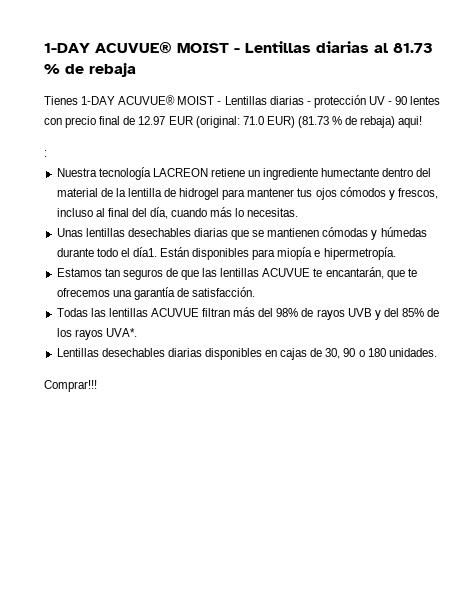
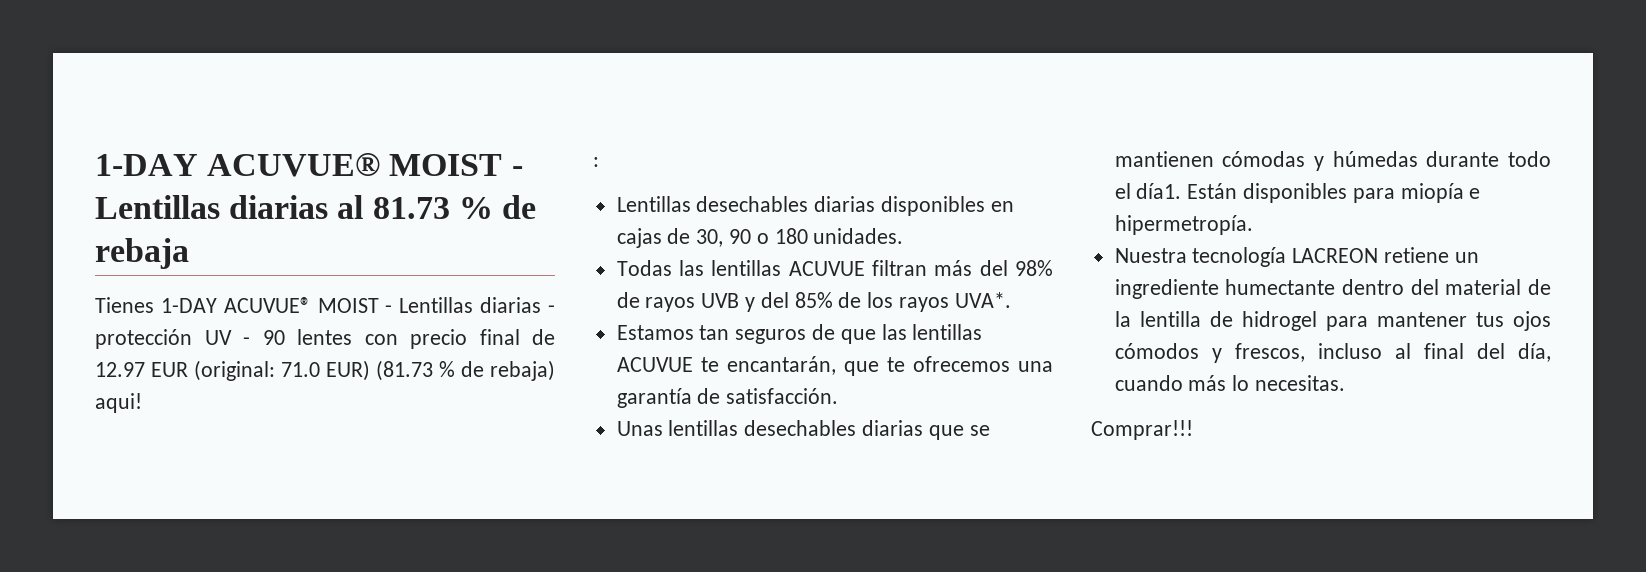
(47, 153) none -> [616,196,1014,216] [616,228,904,248] [616,260,1053,276] [616,292,1011,312] [616,324,983,344] [616,356,1053,376] [616,388,839,408] [616,420,990,440] [1114,151,1551,171] [1114,183,1481,203] [1114,215,1253,235] // Lentillas desechables diarias disponibles en cajas de 30, 90 o 180 unidades. // Todas las lentillas ACUVUE filtran más del 98% de rayos UVB y del 85% de los rayos UVA*. // Estamos tan seguros de que las lentillas ACUVUE te encantarán, que te ofrecemos una garantía de satisfacción. // Unas lentillas desechables diarias que se mantienen cómodas y húmedas durante todo el día1. Están disponibles para miopía e hipermetropía.
[56,227,427,240] [56,247,396,260] [56,267,417,280] [56,287,256,300] [56,307,440,320] [56,328,137,340] [56,348,437,360] // Unas lentillas desechables diarias que se mantienen cómodas y húmedas durante todo el día1. Están disponibles para miopía e hipermetropía. // Estamos tan seguros de que las lentillas ACUVUE te encantarán, que te ofrecemos una garantía de satisfacción. // Todas las lentillas ACUVUE filtran más del 98% de rayos UVB y del 85% de los rayos UVA*. // Lentillas desechables diarias disponibles en cajas de 30, 90 o 180 unidades. -> (1346, 383) none

